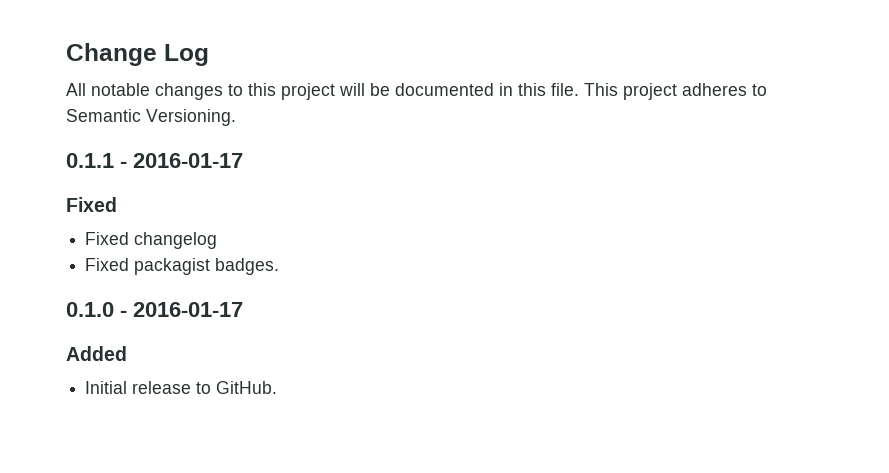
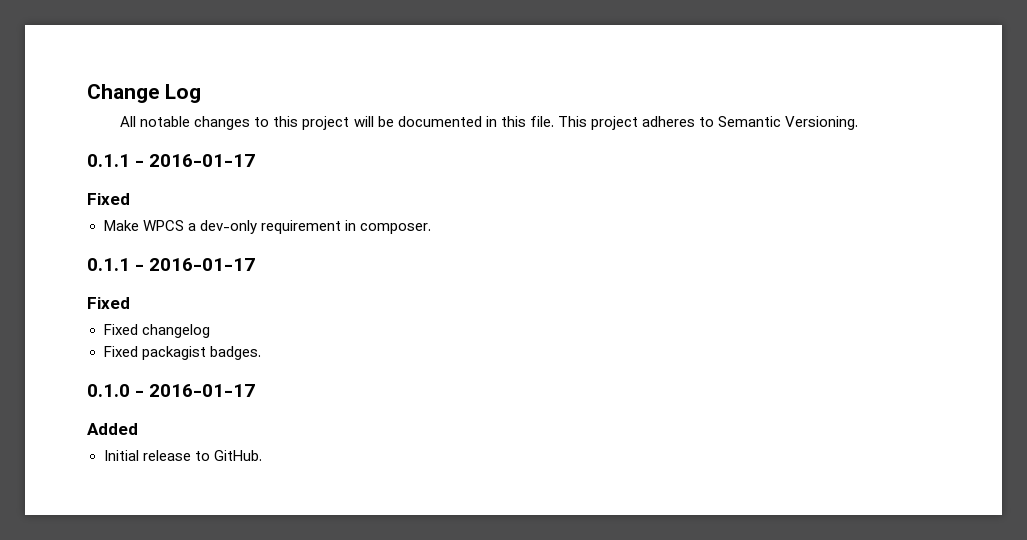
(117, 204) none -> [103,220,431,234] [87,258,256,271] [87,297,130,309] // Make WPCS a dev-only requirement in composer. // 0.1.1 - 2016-01-17 // Fixed

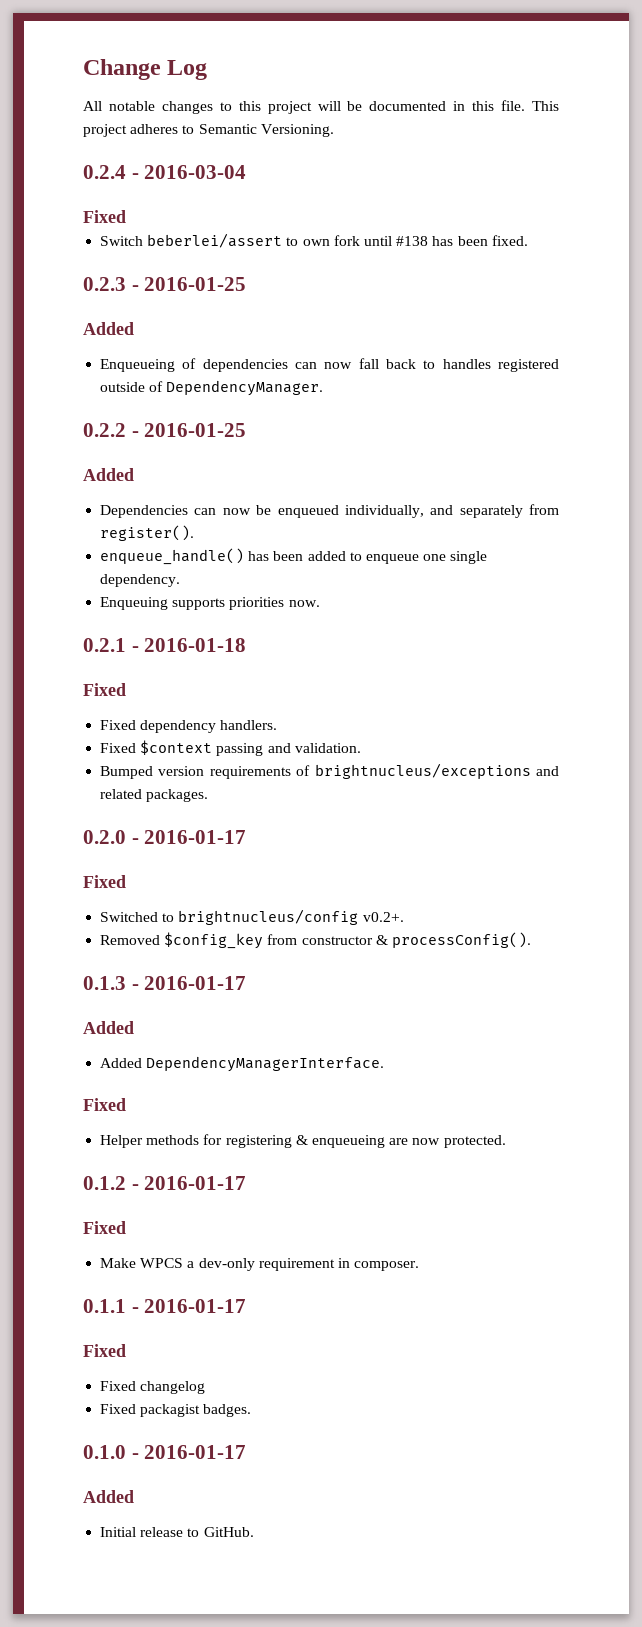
[87,154,130,167] 0.1.1 -> [83,165,247,179] [83,210,126,223] [100,233,528,248] [83,277,247,291] [83,322,134,335] [100,358,559,372] [100,380,324,396] [83,423,247,437] [83,468,134,481] [100,504,559,518] [100,525,195,541] [100,548,488,565] [100,574,181,587] [100,597,320,610] [83,638,247,652] [83,683,126,696] [100,720,278,733] [100,740,361,756] [100,763,559,779] [100,789,209,802] [83,830,247,844] [83,875,126,888] [100,909,404,925] [100,932,531,949] [83,976,247,990] [83,1021,134,1034] [100,1056,385,1072] [83,1098,126,1111] [100,1134,506,1148] [83,1176,126,1190] 0.2.4 - 2016-03-04 // Fixed // Switch beberlei/assert to own fork until #138 has been fixed. // 0.2.3 - 2016-01-25 // Added // Enqueueing of dependencies can now fall back to handles registered outside of DependencyManager. // 0.2.2 - 2016-01-25 // Added // Dependencies can now be enqueued individually, and separately from register(). // enqueue_handle() has been added to enqueue one single dependency. // Enqueuing supports priorities now. // 0.2.1 - 2016-01-18 // Fixed // Fixed dependency handlers. // Fixed $context passing and validation. // Bumped version requirements of brightnucleus/exceptions and related packages. // 0.2.0 - 2016-01-17 // Fixed // Switched to brightnucleus/config v0.2+. // Removed $config_key from constructor & processConfig(). // 0.1.3 - 2016-01-17 // Added // Added DependencyManagerInterface. // Fixed // Helper methods for registering & enqueueing are now protected. // 0.1.2

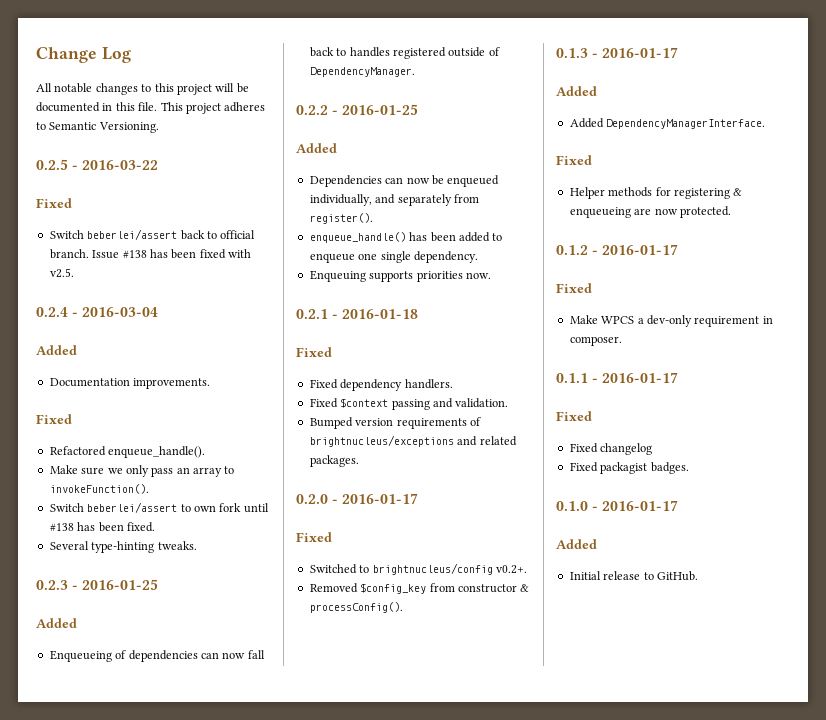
[83,165,247,179] [83,210,126,223] 0.2.4 - 2016-03-04 // Fixed -> [36,159,159,170] [36,198,72,208] [49,229,256,240] [49,249,251,259] [49,268,74,278] [36,307,159,317] [36,345,77,355] [49,378,211,389] [36,414,72,424] [49,446,206,458] [49,465,235,477] [49,484,149,494] 0.2.5 - 2016-03-22 // Fixed // Switch beberlei/assert back to official branch. Issue #138 has been fixed with v2.5. // 0.2.4 - 2016-03-04 // Added // Documentation improvements. // Fixed // Refactored enqueue_handle(). // Make sure we only pass an array to invokeFunction().
(528, 240) none -> [49,541,197,553] // Several type-hinting tweaks.

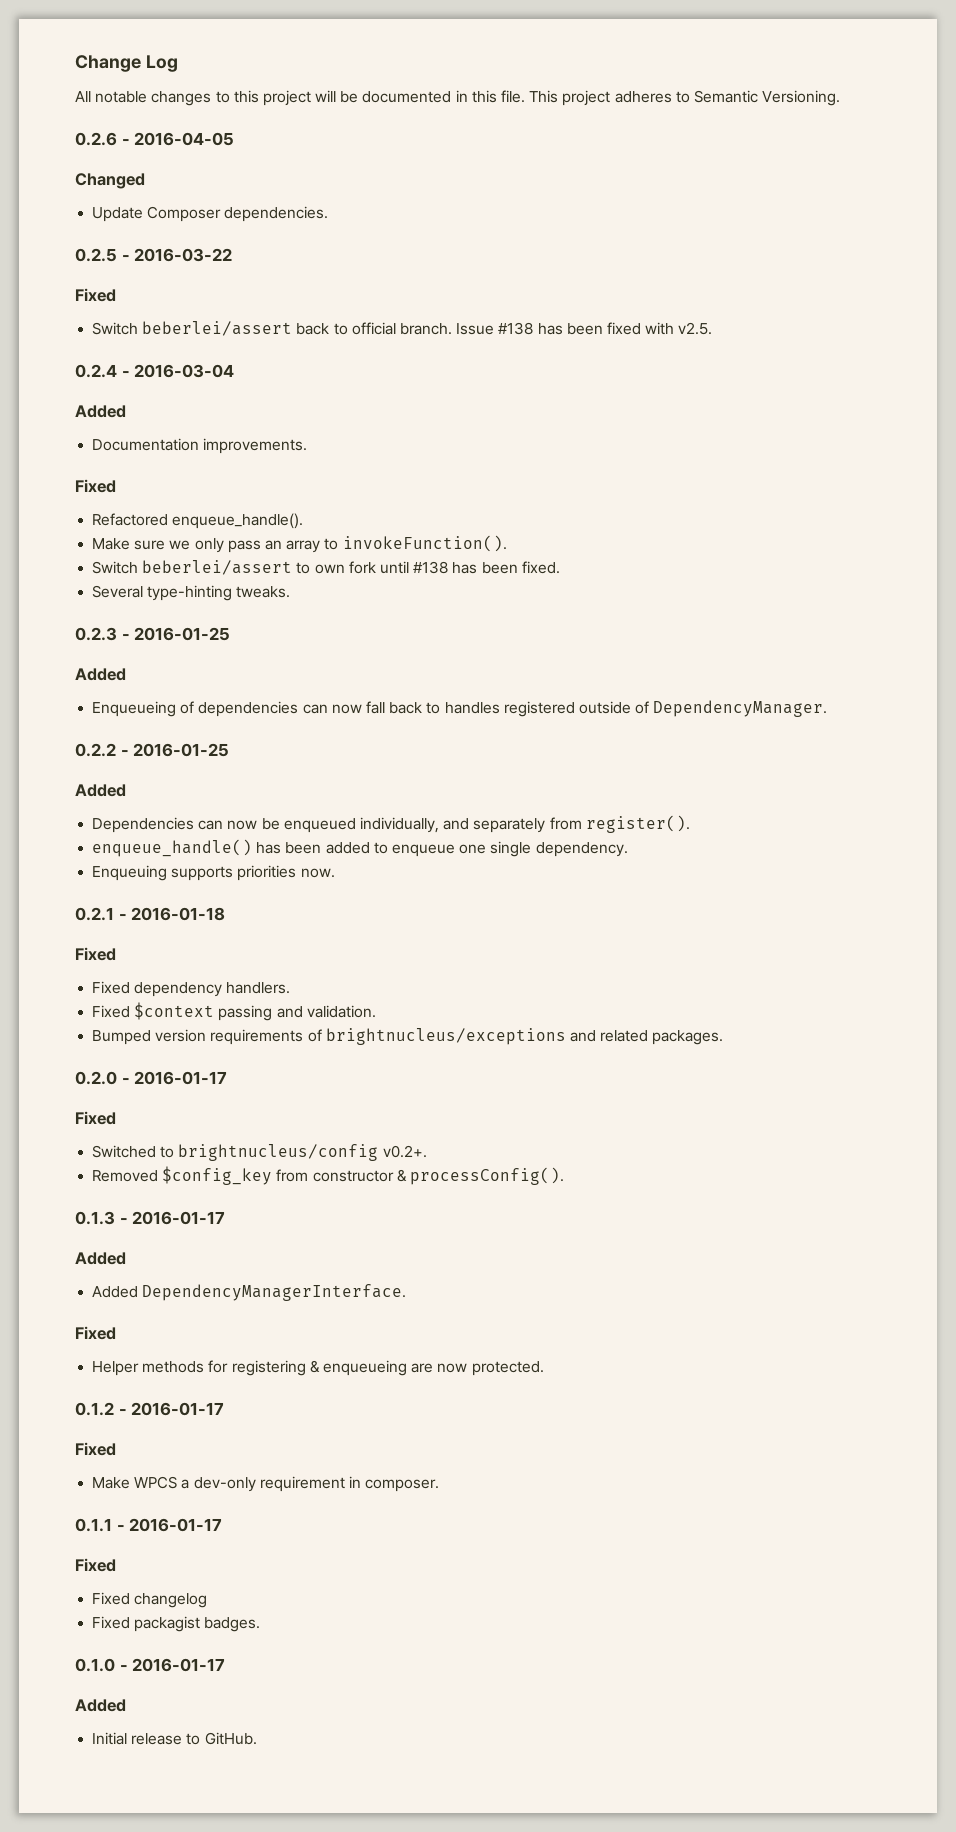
(159, 127) none -> [75,132,235,146] [75,173,145,189] [92,206,329,222] // 0.2.6 - 2016-04-05 // Changed // Update Composer dependencies.

